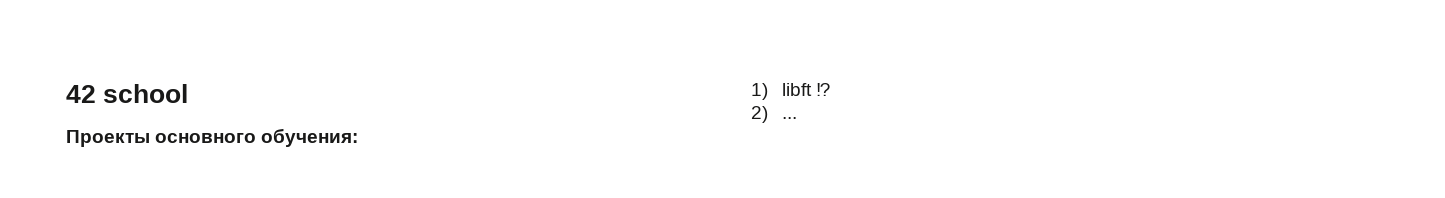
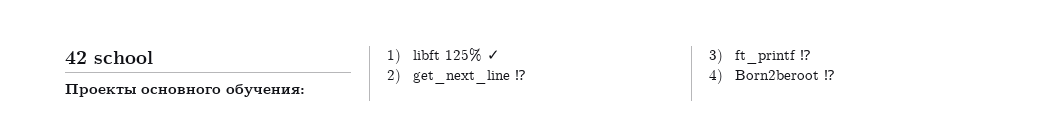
[815,83,830,96] [751,106,797,123] ⁉ // 2) ... -> [445,48,501,62] [387,69,526,84] [709,49,811,64] [709,69,835,84] 125% ✓ // 2) get_next_line ⁉ // 3) ft_printf ⁉ // 4) Born2beroot ⁉

